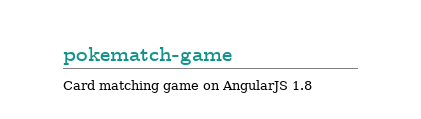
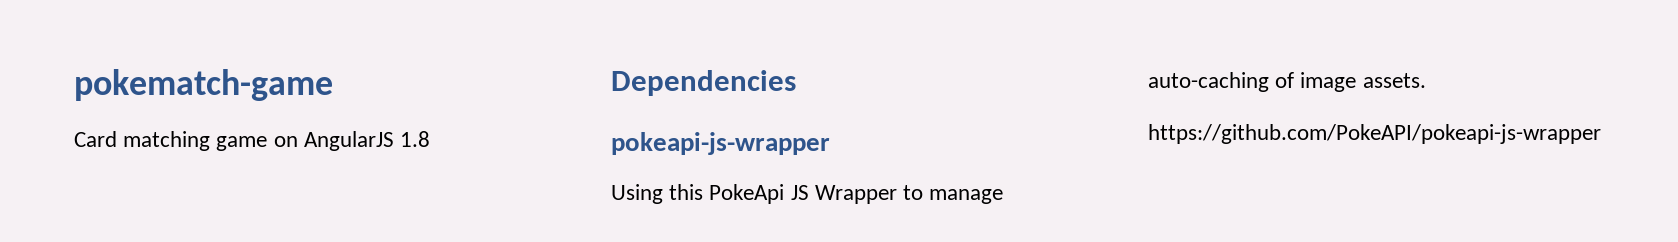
(312, 85) none -> [611,70,796,96] [611,132,830,155] [611,184,1004,204] [1148,72,1426,92] [1148,124,1601,144] // Dependencies // pokeapi-js-wrapper // Using this PokeApi JS Wrapper to manage auto-caching of image assets. // https://github.com/PokeAPI/pokeapi-js-wrapper

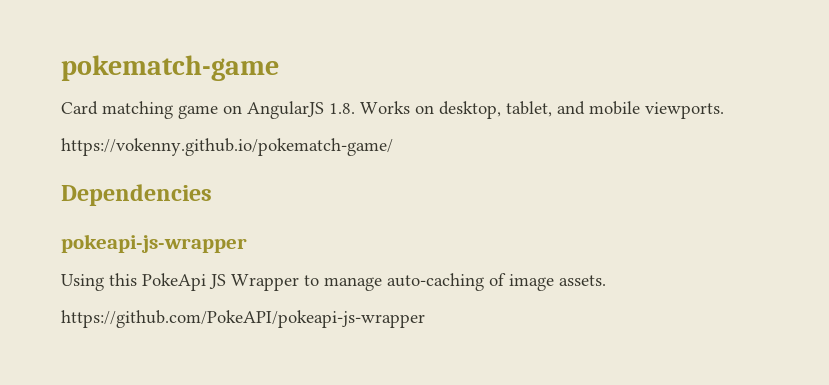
[400,131,431,147] 1.8 -> [329,101,724,119] [61,138,393,156] 1.8. Works on desktop, tablet, and mobile viewports. // https://vokenny.github.io/pokematch-game/

